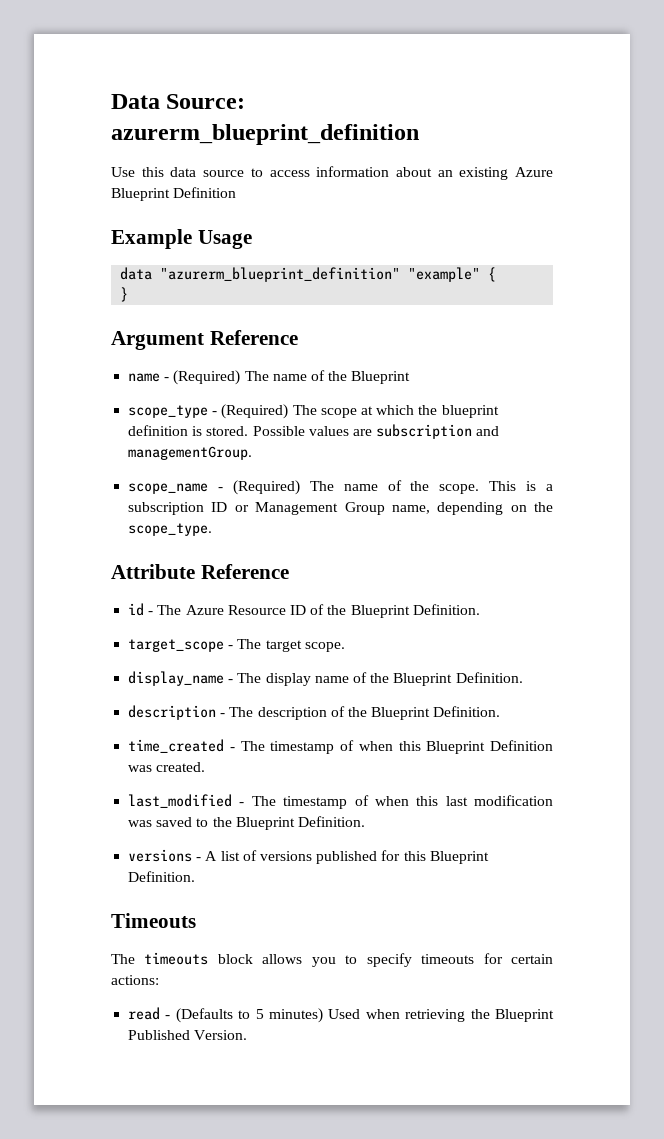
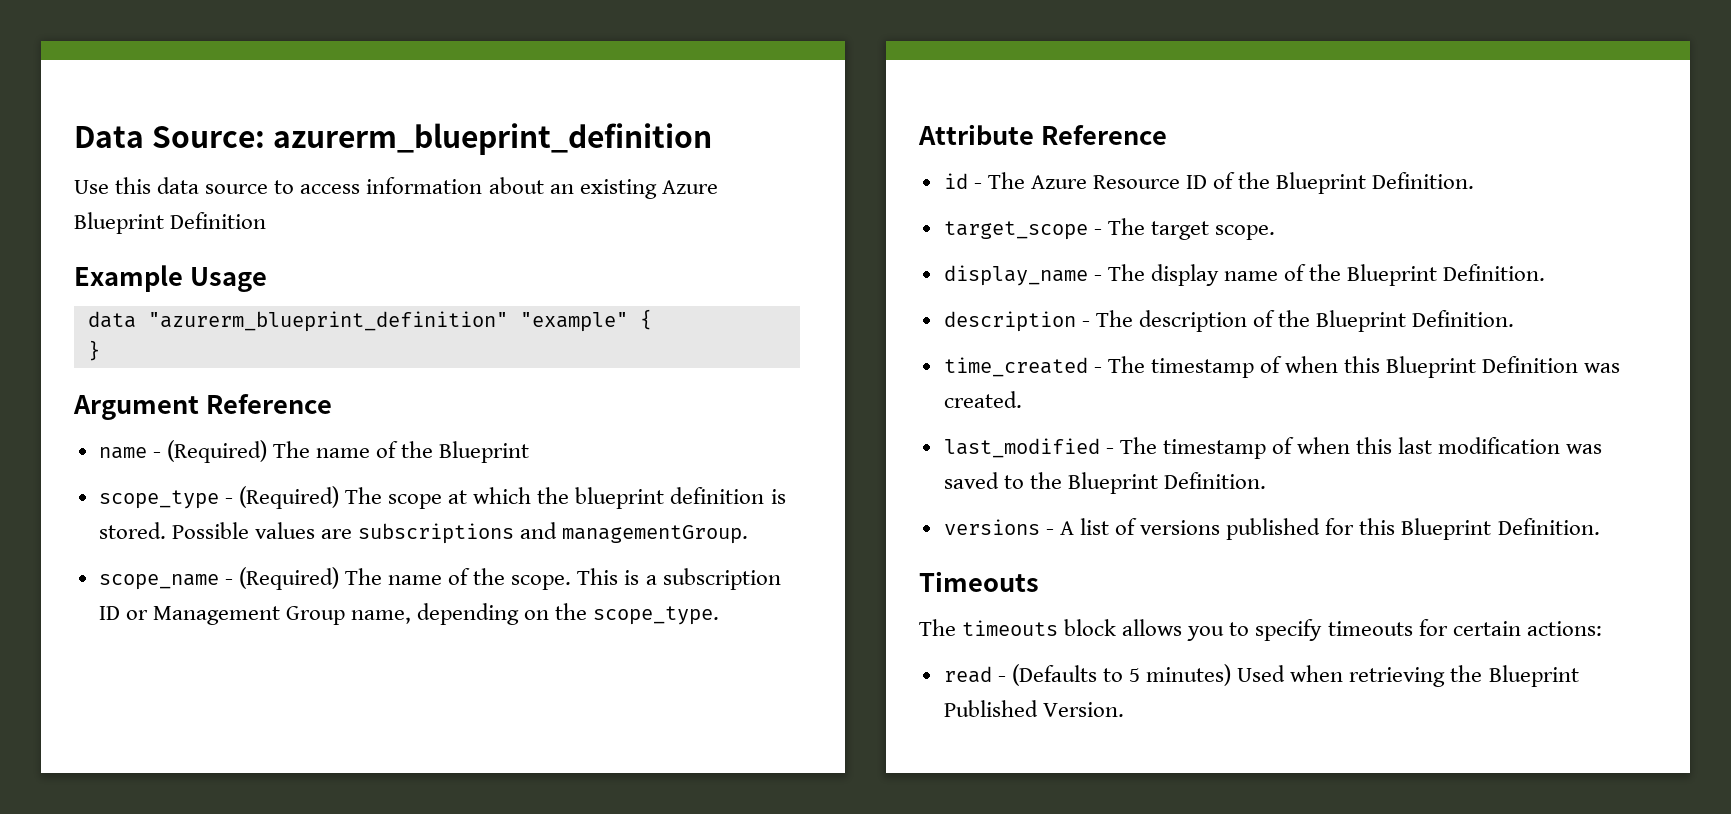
[376,424,473,439] subscription -> [358,523,515,544] subscriptions

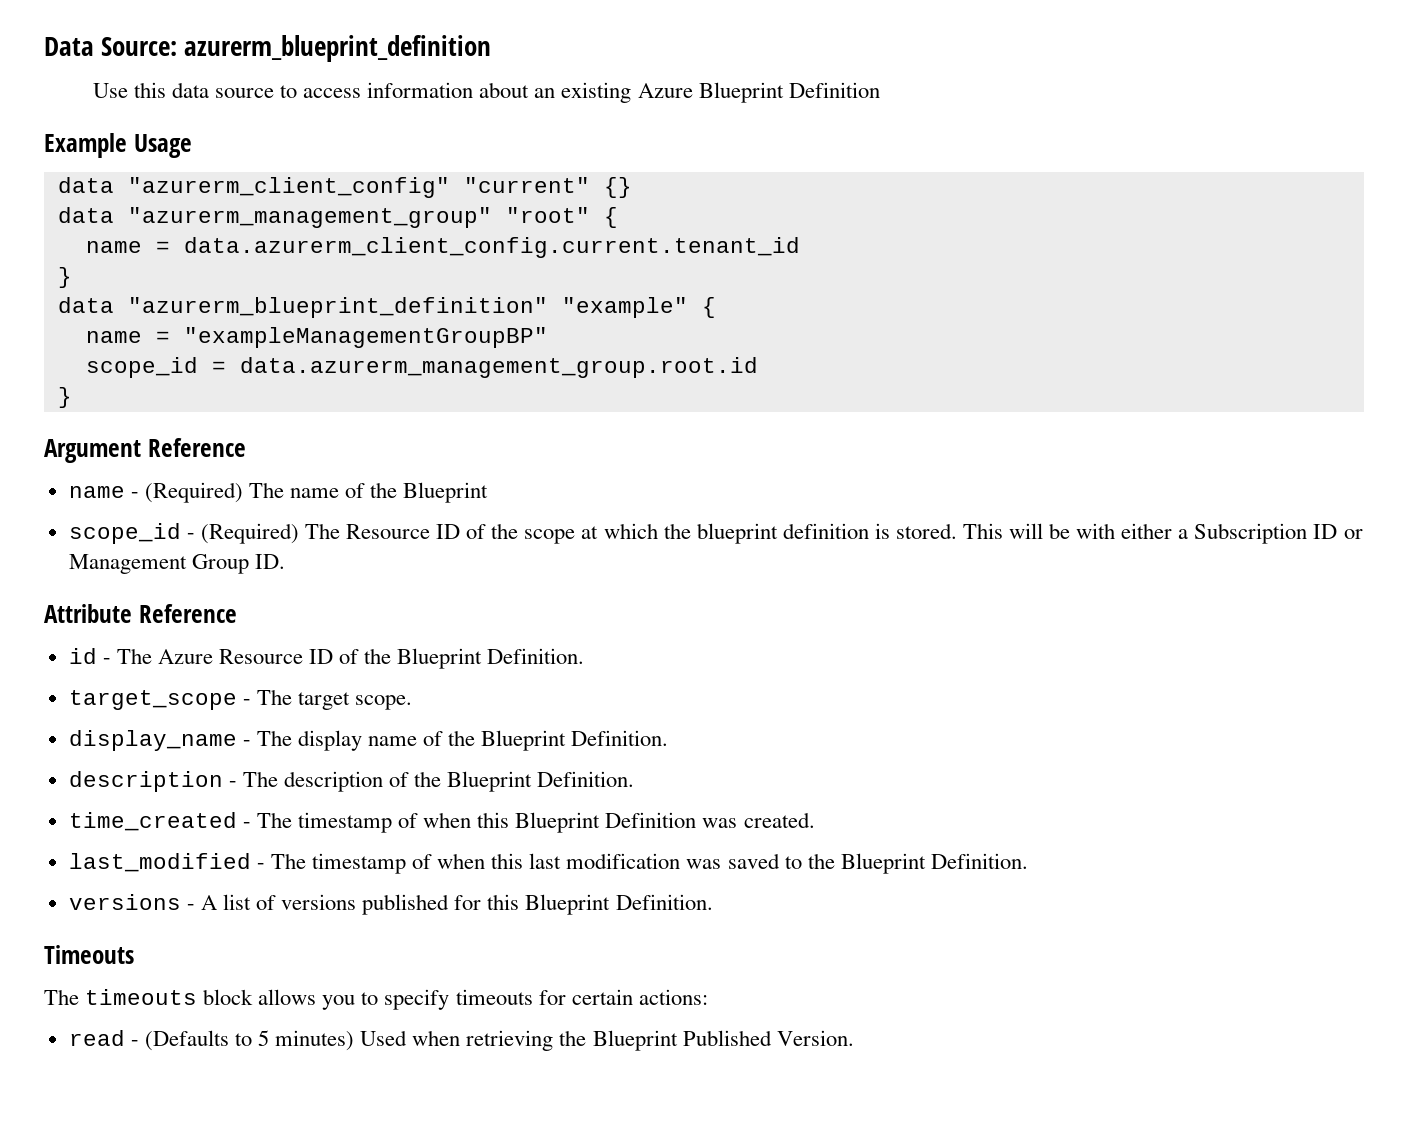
[147,309,652,332] "azurerm_blueprint_definition" "example" { -> [127,177,632,198] [57,207,618,228] [85,237,800,258] [57,267,72,288] [57,297,716,318] [85,327,548,348] [85,357,758,378] "azurerm_client_config" "current" {} // data "azurerm_management_group" "root" { // name = data.azurerm_client_config.current.tenant_id // } // data "azurerm_blueprint_definition" "example" { // name = "exampleManagementGroupBP" // scope_id = data.azurerm_management_group.root.id
[98,486,382,509] scope_type - (Required) The -> [68,523,519,544] scope_id - (Required) The Resource ID of the
[171,522,749,544] [98,567,781,590] [98,603,720,625] Possible values are subscriptions and managementGroup. // scope_name - (Required) The name of the scope. This is a subscription ID or Management Group name, depending on the scope_type. -> [962,523,1363,544] [68,554,285,574] This will be with either a Subscription ID or Management Group ID.

